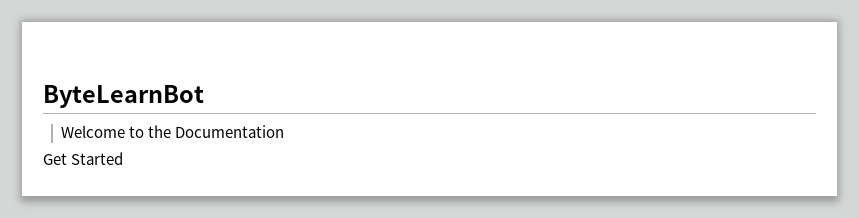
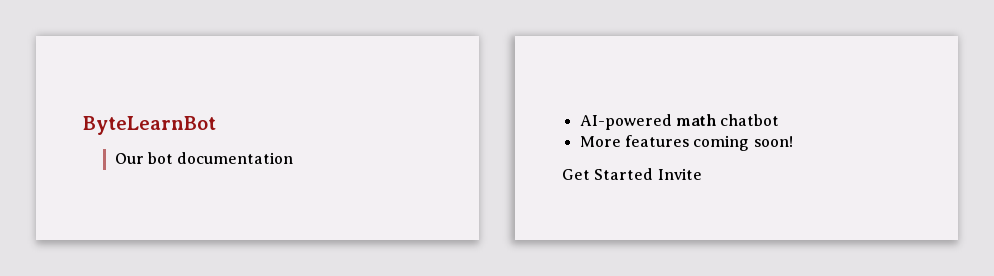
[61,125,285,138] Welcome to the Documentation -> [114,152,294,164] [579,114,780,130] [579,135,793,151] Our bot documentation // AI-powered math chatbot // More features coming soon!
(124, 158) none -> [657,168,702,180] Invite

